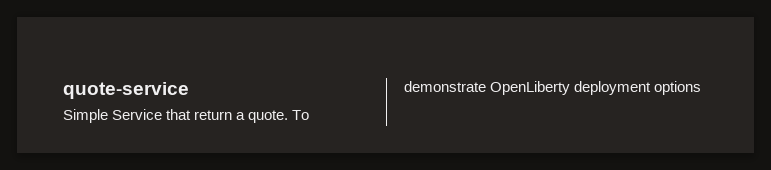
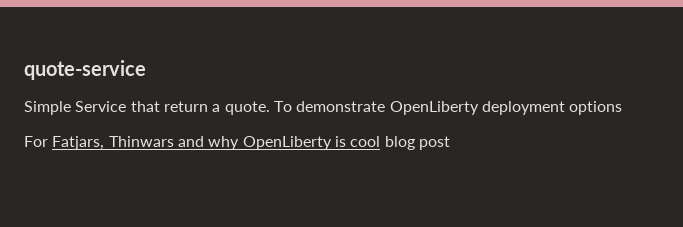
(702, 88) none -> [24,136,450,150] // For Fatjars, Thinwars and why OpenLiberty is cool blog post

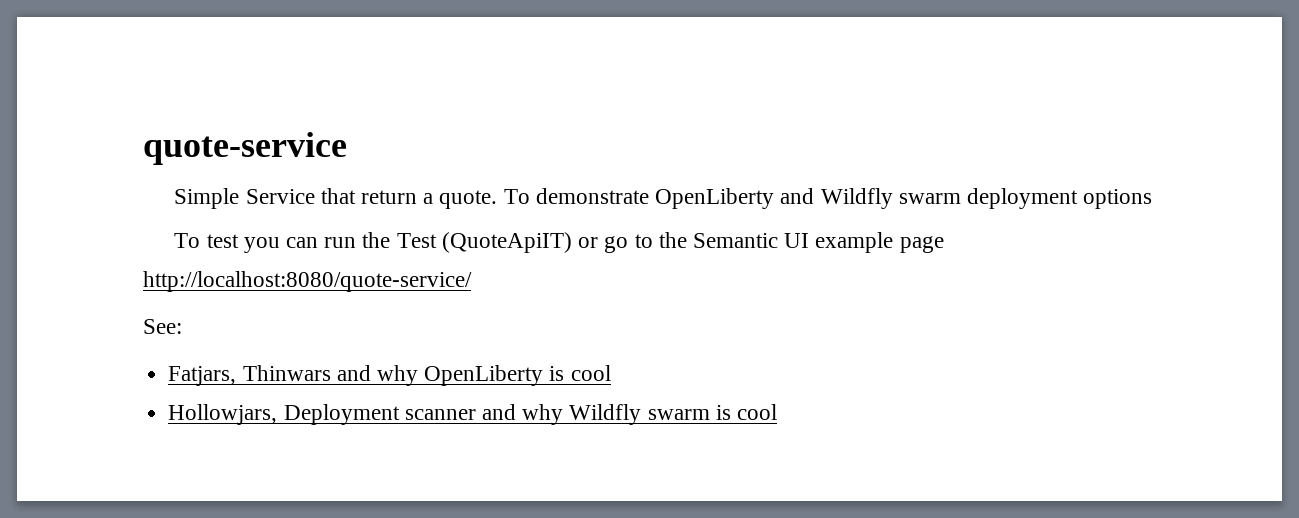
(479, 108) none -> [780,188,961,209] and Wildfly swarm
[24,136,48,147] For -> [174,232,944,253] [143,271,472,292] [143,319,182,334] To test you can run the Test (QuoteApiIT) or go to the Semantic UI example page http://localhost:8080/quote-service/ // See: //
[384,136,450,150] blog post -> [168,404,777,425] // Hollowjars, Deployment scanner and why Wildfly swarm is cool

